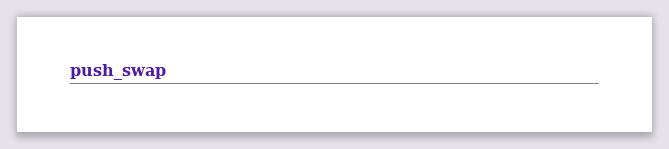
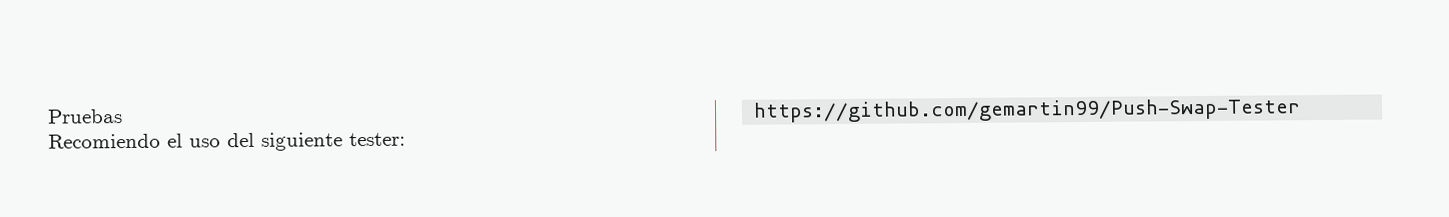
[70,64,166,80] push_swap -> [47,109,123,124] [48,132,406,151] [753,98,1302,123] Pruebas // Recomiendo el uso del siguiente tester: // https://github.com/gemartin99/Push-Swap-Tester

